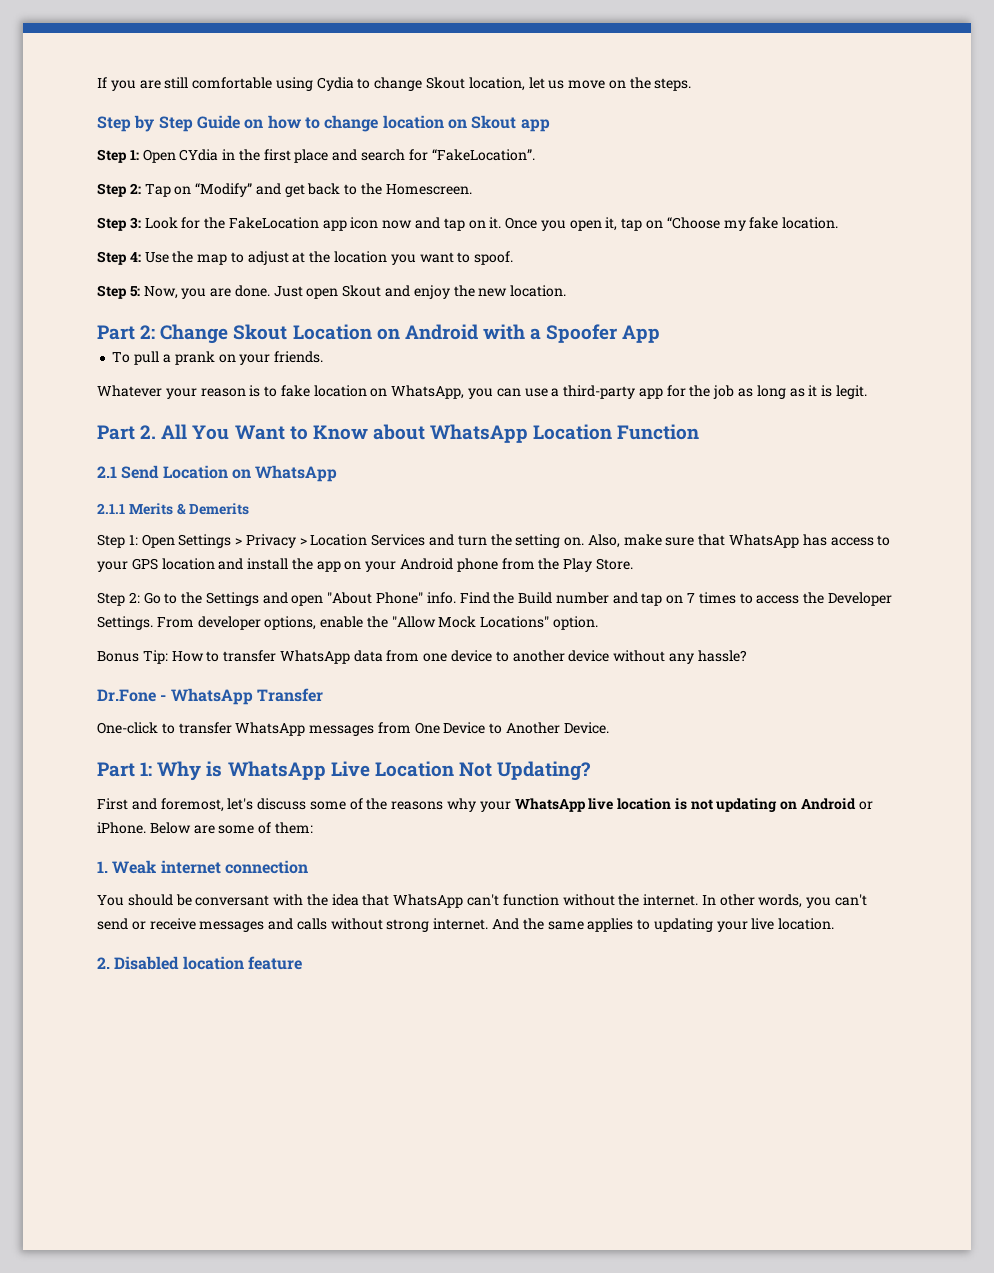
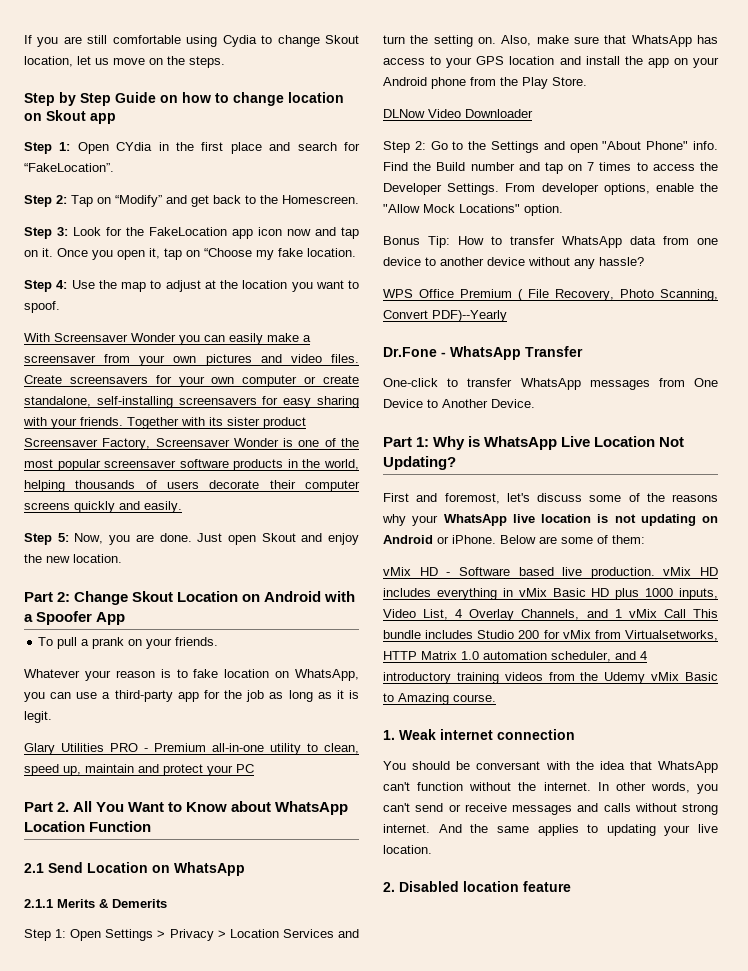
(514, 258) none -> [24,333,311,345] [24,354,359,366] [24,375,359,387] [24,396,360,408] [23,417,306,429] [24,438,359,450] [24,459,359,471] [24,480,360,492] [24,501,182,513] // With Screensaver Wonder you can easily make a screensaver from your own pictures and video files. Create screensavers for your own computer or create standalone, self-installing screensavers for easy sharing with your friends. Together with its sister product Screensaver Factory, Screensaver Wonder is one of the most popular screensaver software products in the world, helping thousands of users decorate their computer screens quickly and easily.
(867, 392) none -> [24,743,359,755] [24,764,254,776] // Glary Utilities PRO - Premium all-in-one utility to clean, speed up, maintain and protect your PC
(633, 564) none -> [383,109,533,118] // DLNow Video Downloader
(747, 656) none -> [383,289,718,301] [383,310,507,322] // WPS Office Premium ( File Recovery, Photo Scanning, Convert PDF)--Yearly
(313, 828) none -> [383,567,718,579] [383,588,718,600] [383,609,718,621] [383,630,718,641] [383,651,647,662] [383,672,718,684] [383,693,496,705] // vMix HD - Software based live production. vMix HD includes everything in vMix Basic HD plus 1000 inputs, Video List, 4 Overlay Channels, and 1 vMix Call This bundle includes Studio 200 for vMix from Virtualsetworks, HTTP Matrix 1.0 automation scheduler, and 4 introductory training videos from the Udemy vMix Basic to Amazing course.

